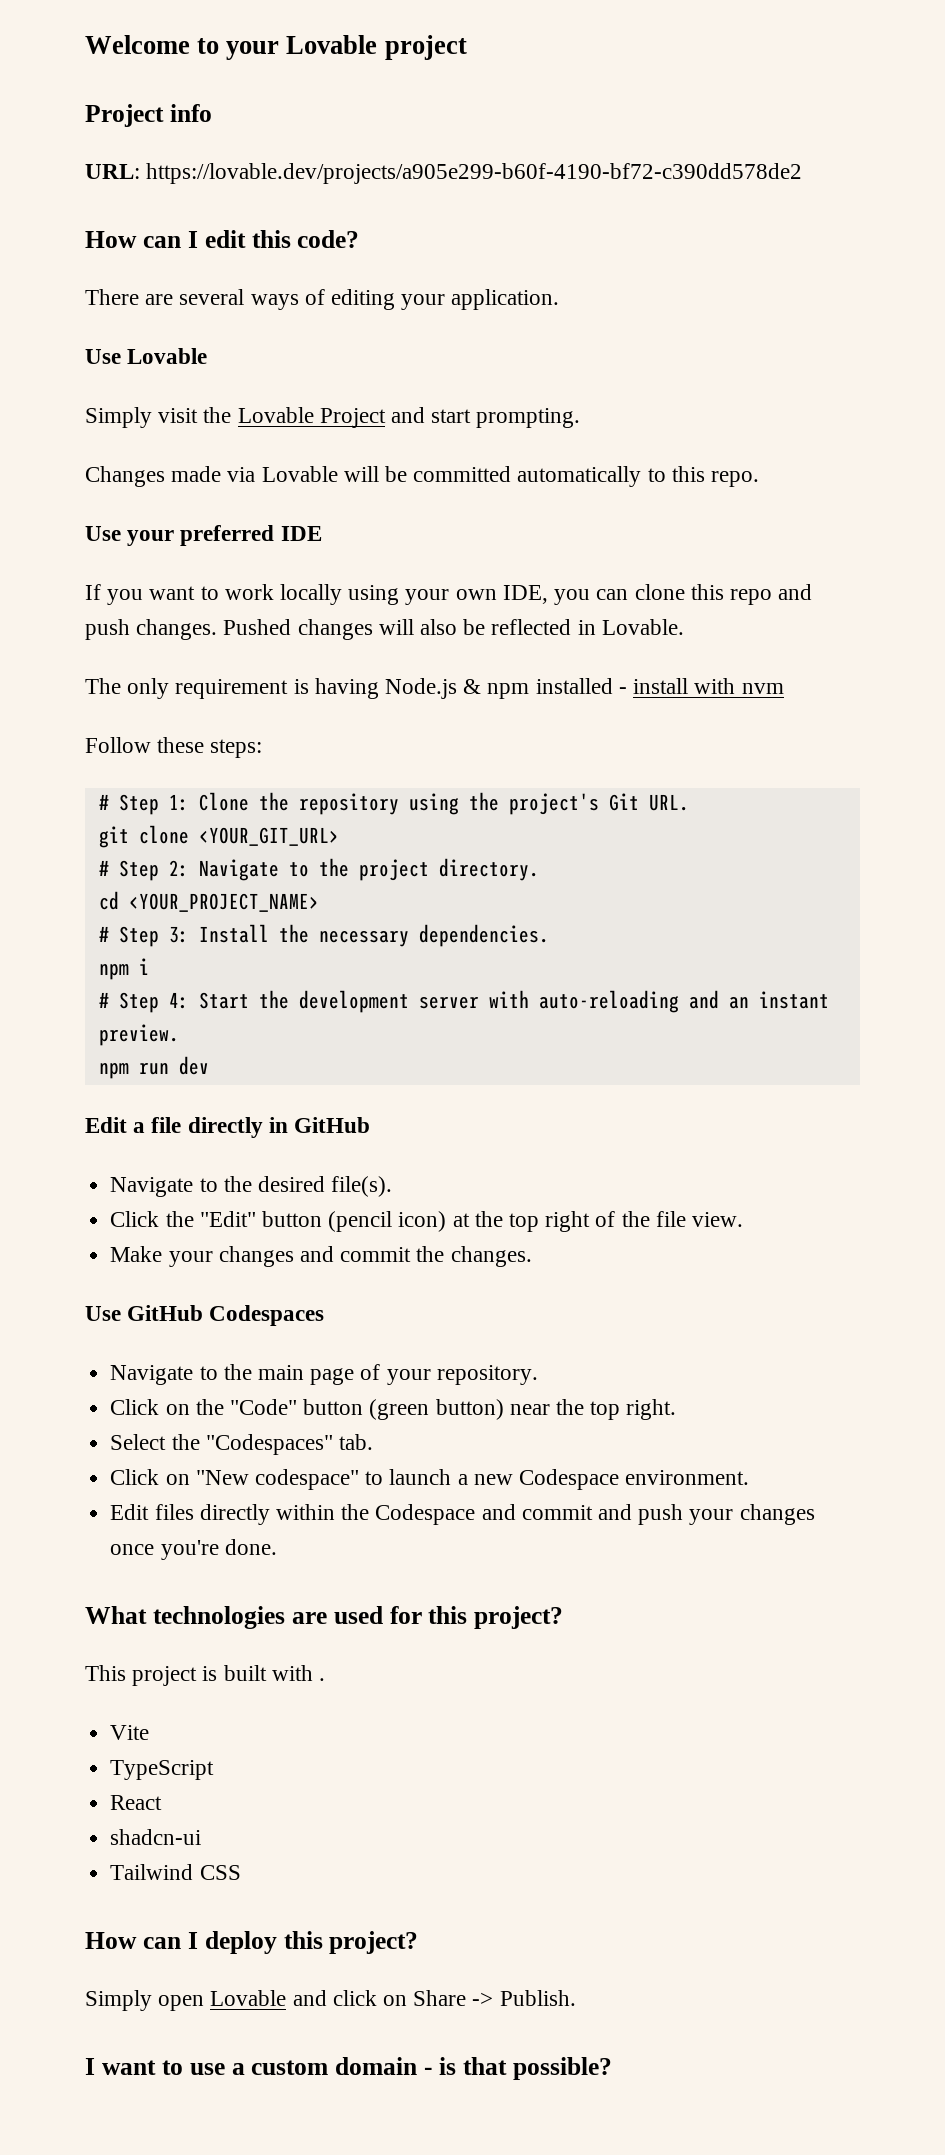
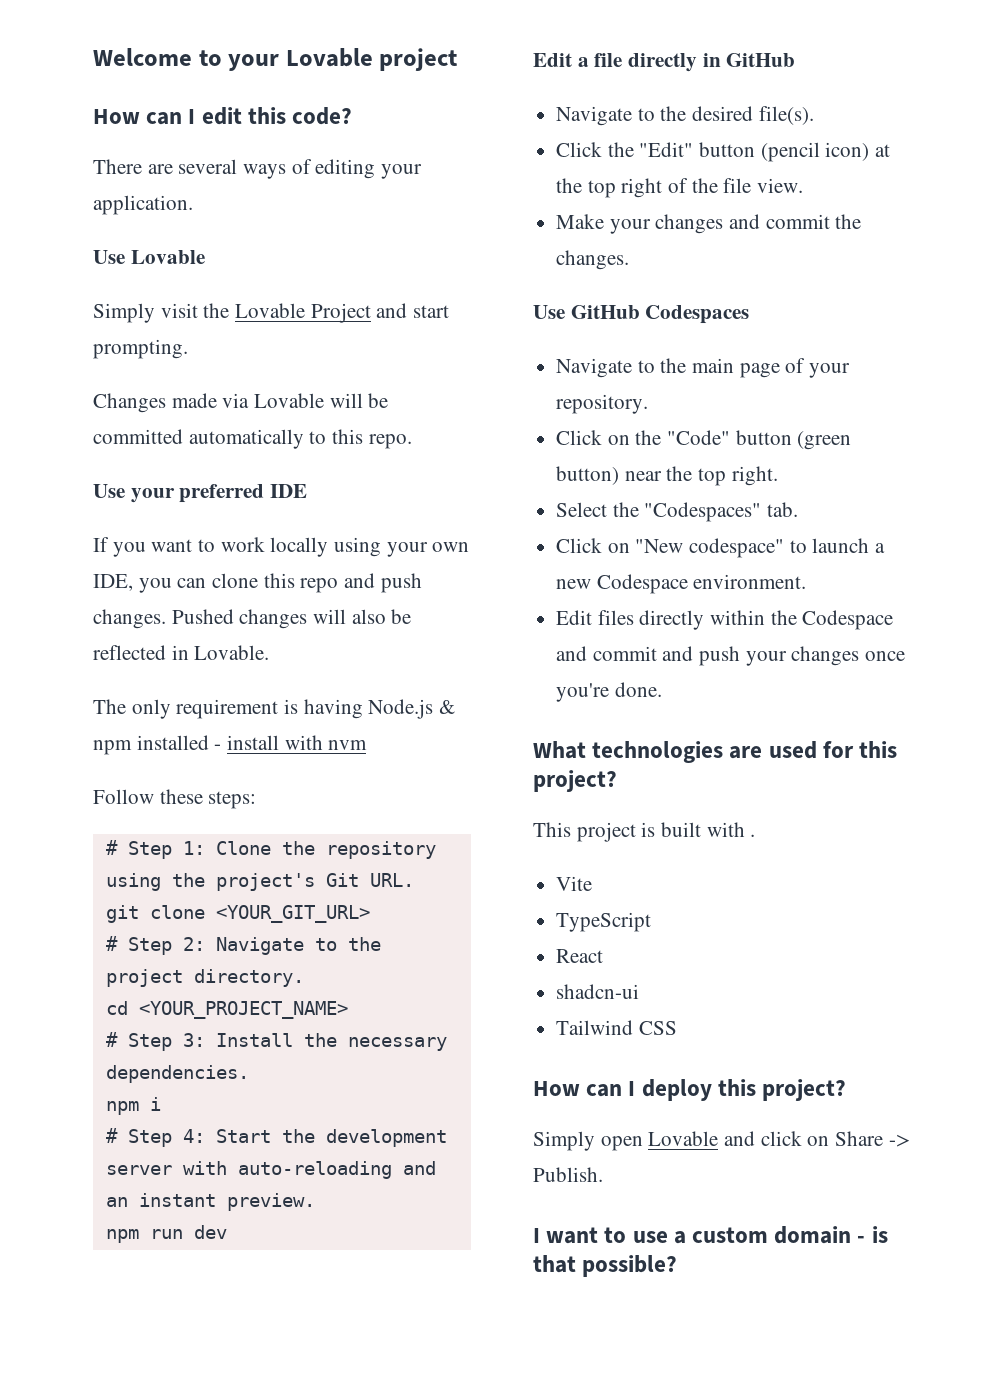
[85,104,212,127] [85,163,803,184] // Project info // URL: https://lovable.dev/projects/a905e299-b60f-4190-bf72-c390dd578de2 -> (458, 59) none

